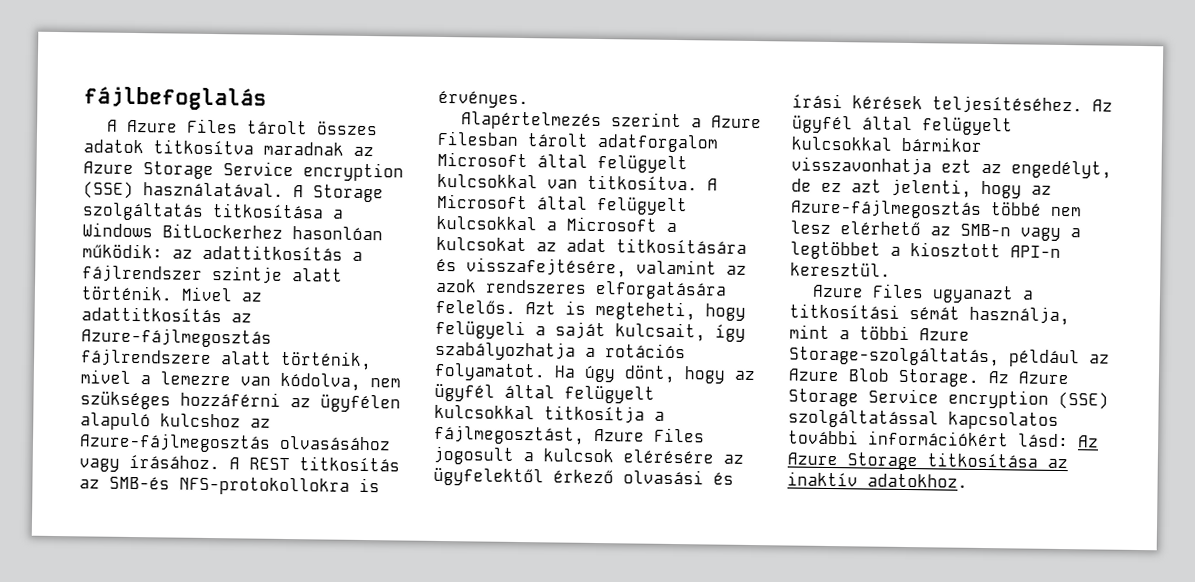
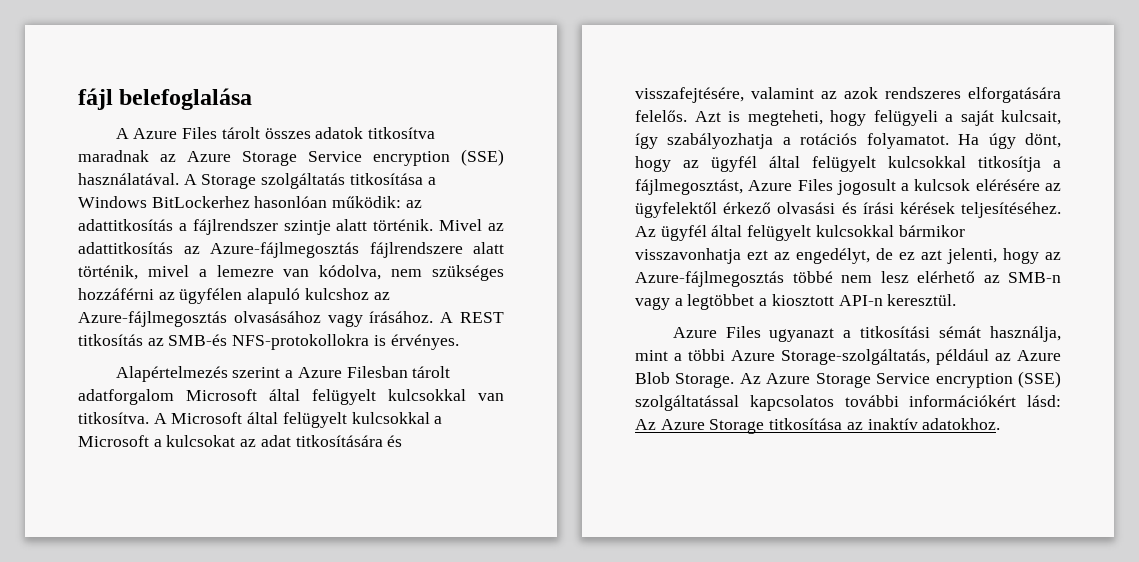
[84,86,267,111] fájlbefoglalás -> [78,88,253,110] fájl belefoglalása

